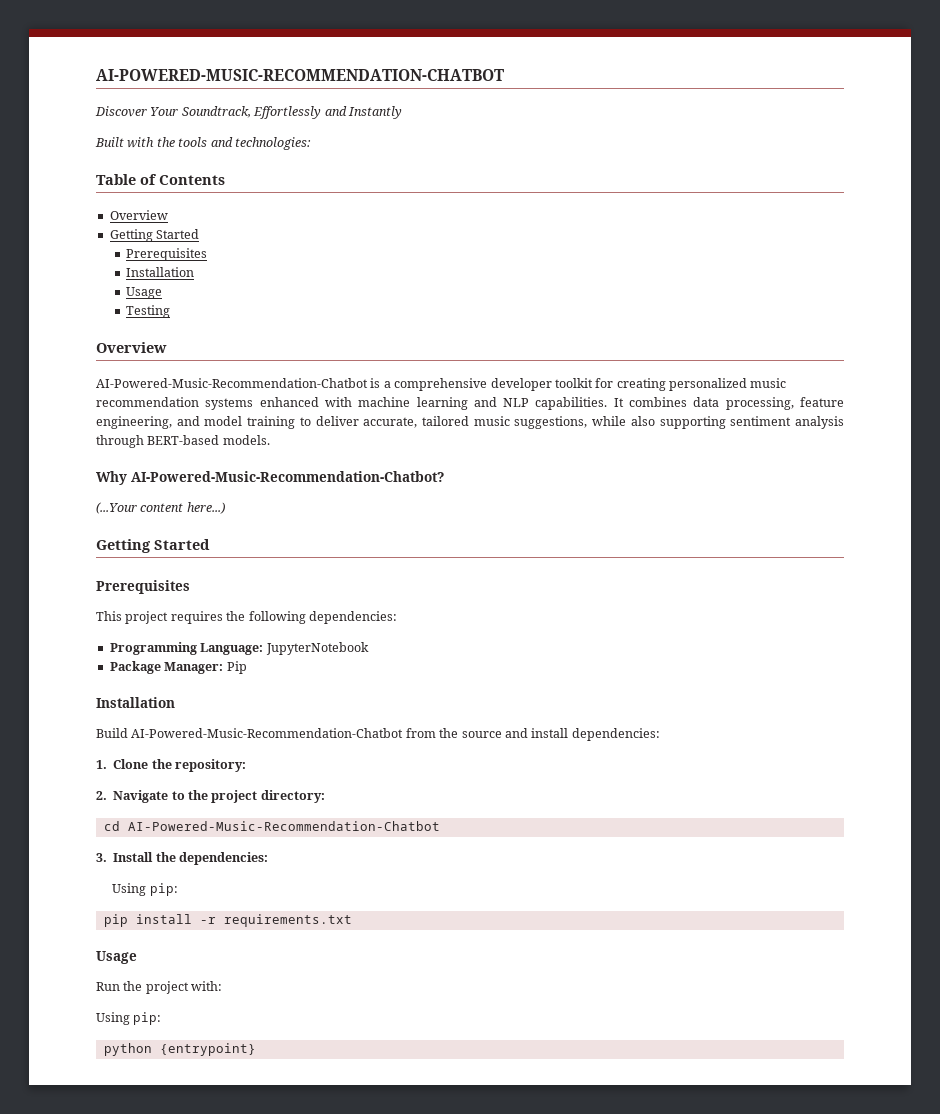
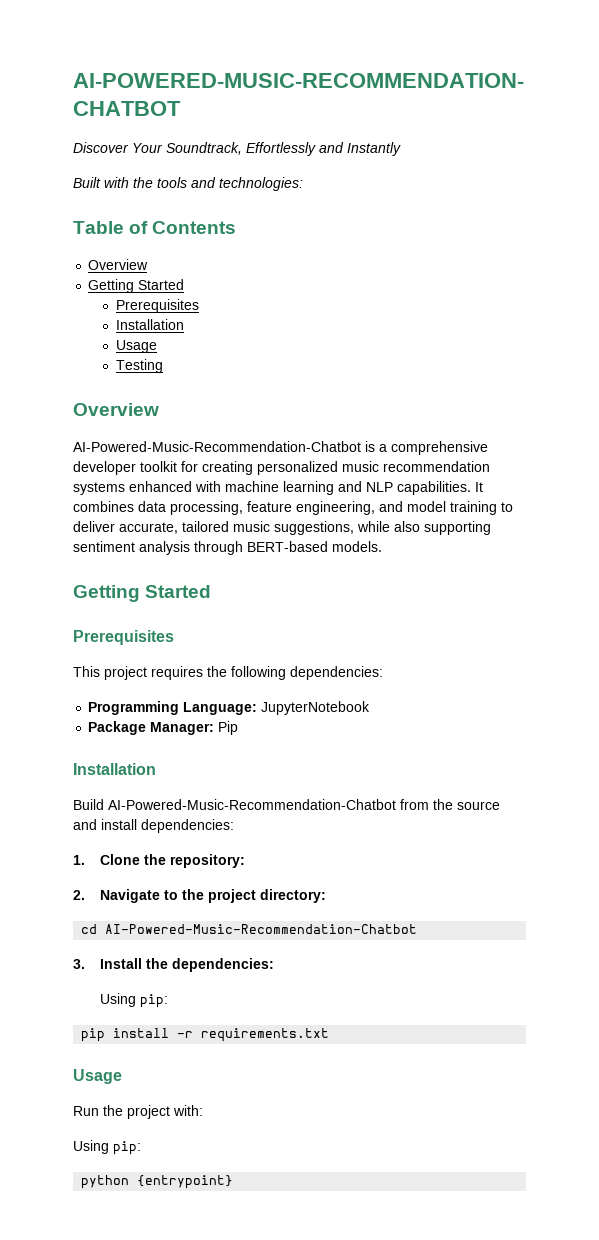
[96,471,444,485] [96,502,225,514] // Why AI-Powered-Music-Recommendation-Chatbot? // (...Your content here...) -> (382, 546) none

